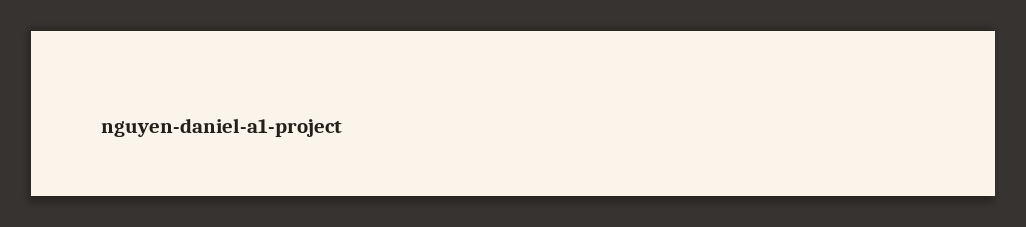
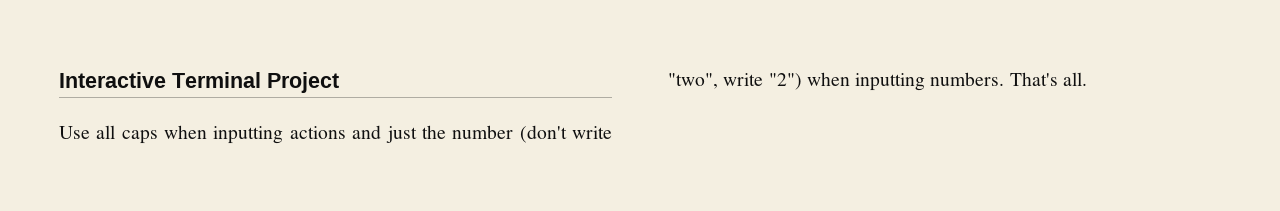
[101,118,342,137] nguyen-daniel-a1-project -> [59,72,339,93] [59,125,613,144] [668,72,1087,91] Interactive Terminal Project // Use all caps when inputting actions and just the number (don't write "two", write "2") when inputting numbers. That's all.

